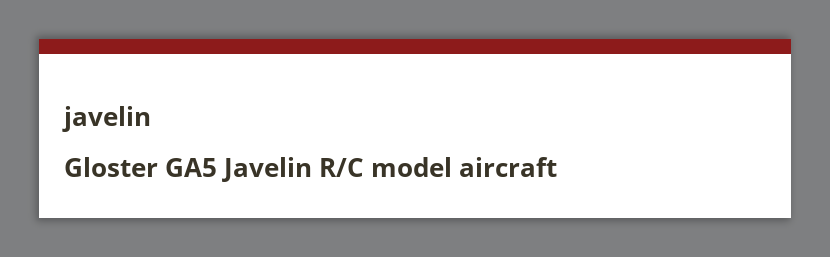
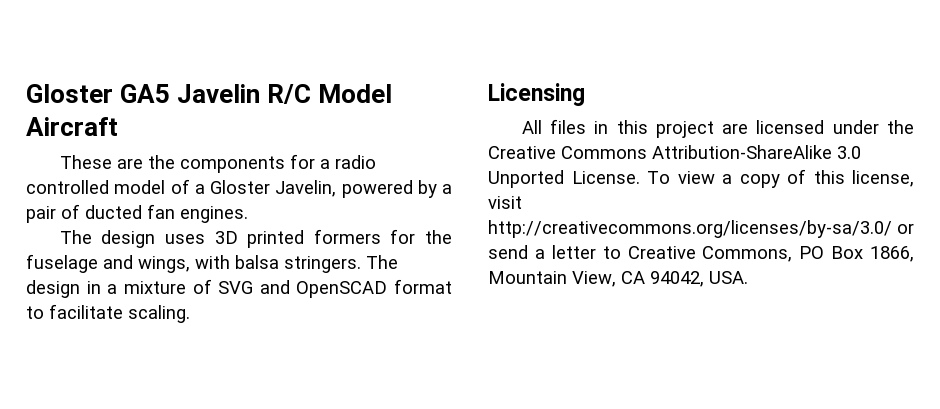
[62,106,151,132] javelin // -> (26, 93) none
[371,157,558,177] model aircraft -> [318,84,393,103] [26,117,118,136] [59,154,376,173] [26,179,452,198] [26,204,248,223] [59,229,452,248] [26,254,398,273] [26,279,452,298] [26,304,190,323] [488,83,585,106] [521,119,914,138] [488,145,861,159] [488,169,914,188] [488,196,522,209] [488,220,914,238] [488,245,914,262] [488,271,748,287] Model Aircraft // These are the components for a radio controlled model of a Gloster Javelin, powered by a pair of ducted fan engines. // The design uses 3D printed formers for the fuselage and wings, with balsa stringers. The design in a mixture of SVG and OpenSCAD format to facilitate scaling. // Licensing // All files in this project are licensed under the Creative Commons Attribution-ShareAlike 3.0 Unported License. To view a copy of this license, visit http://creativecommons.org/licenses/by-sa/3.0/ or send a letter to Creative Commons, PO Box 1866, Mountain View, CA 94042, USA.

